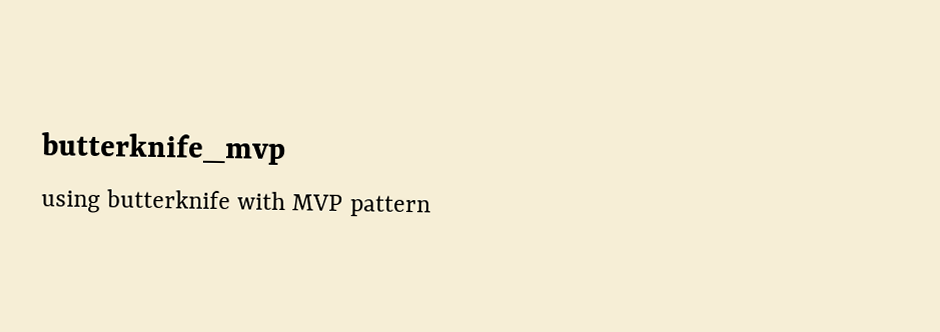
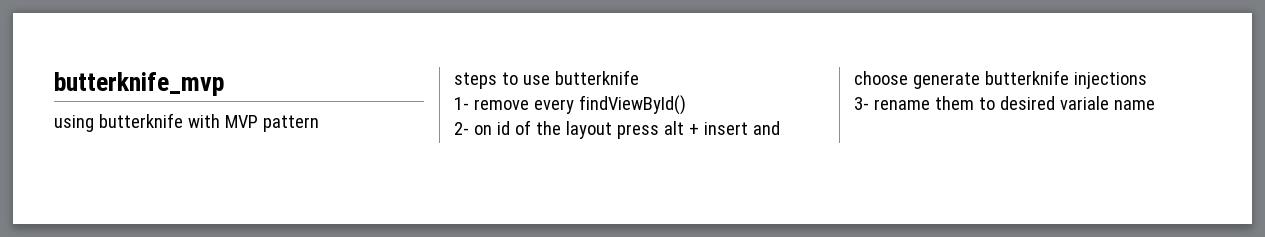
(431, 206) none -> [454,70,639,89] [454,95,686,115] [454,120,780,139] [854,70,1147,89] [854,96,1155,110] // steps to use butterknife // 1- remove every findViewById() // 2- on id of the layout press alt + insert and choose generate butterknife injections // 3- rename them to desired variale name

